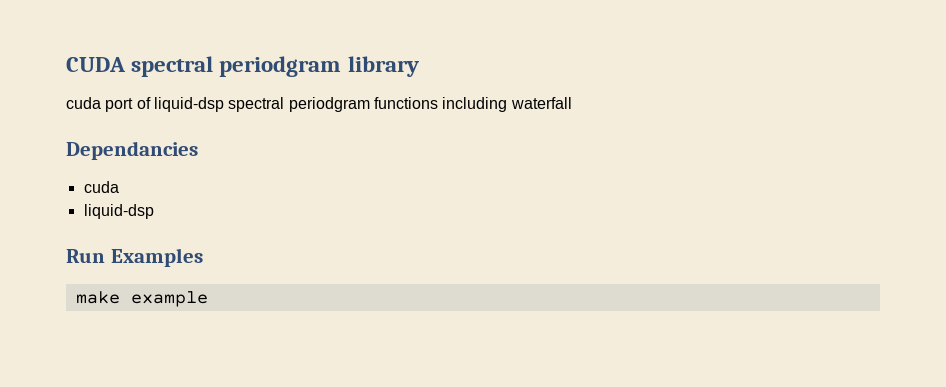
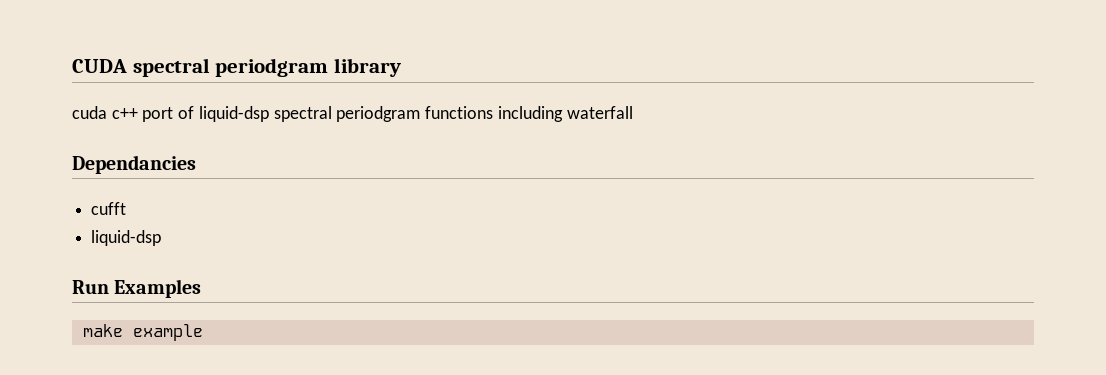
(101, 103) none -> [111,108,138,119] c++
[83,181,119,193] cuda -> [91,202,127,215] cufft

